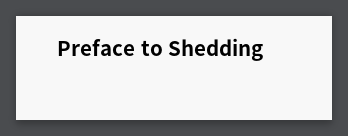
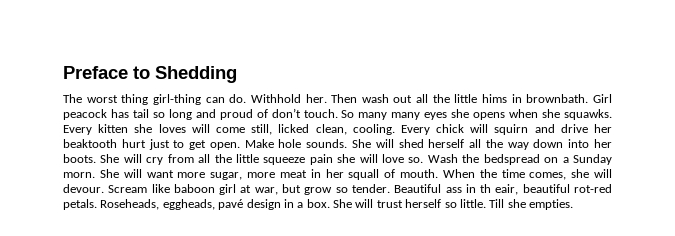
(264, 49) none -> [63,94,612,105] [63,108,613,120] [63,124,612,135] [63,139,612,150] [63,154,613,165] [63,169,612,180] [63,184,612,195] [63,199,573,210] // The worst thing girl-thing can do. Withhold her. Then wash out all the little hims in brownbath. Girl peacock has tail so long and proud of don’t touch. So many many eyes she opens when she squawks. Every kitten she loves will come still, licked clean, cooling. Every chick will squirn and drive her beaktooth hurt just to get open. Make hole sounds. She will shed herself all the way down into her boots. She will cry from all the little squeeze pain she will love so. Wash the bedspread on a Sunday morn. She will want more sugar, more meat in her squall of mouth. When the time comes, she will devour. Scream like baboon girl at war, but grow so tender. Beautiful ass in th eair, beautiful rot-red petals. Roseheads, eggheads, pavé design in a box. She will trust herself so little. Till she empties.

